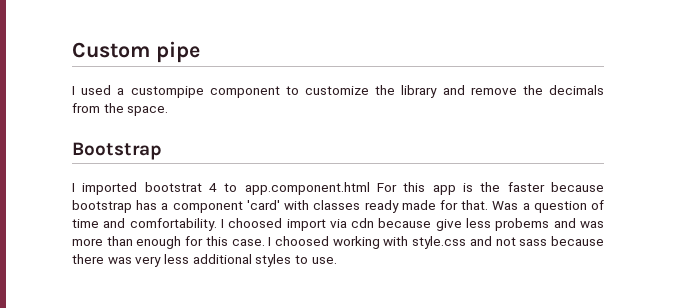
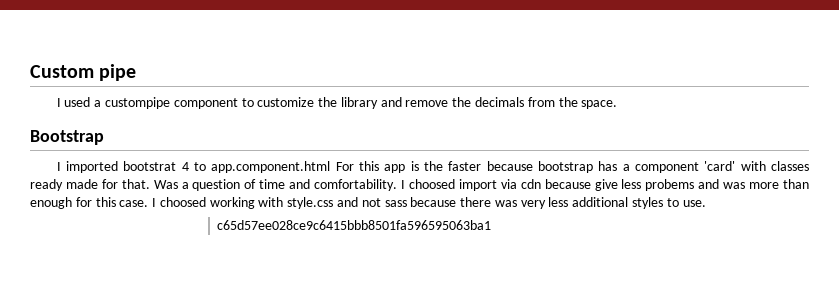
(337, 260) none -> [217,220,492,230] // c65d57ee028ce9c6415bbb8501fa596595063ba1

